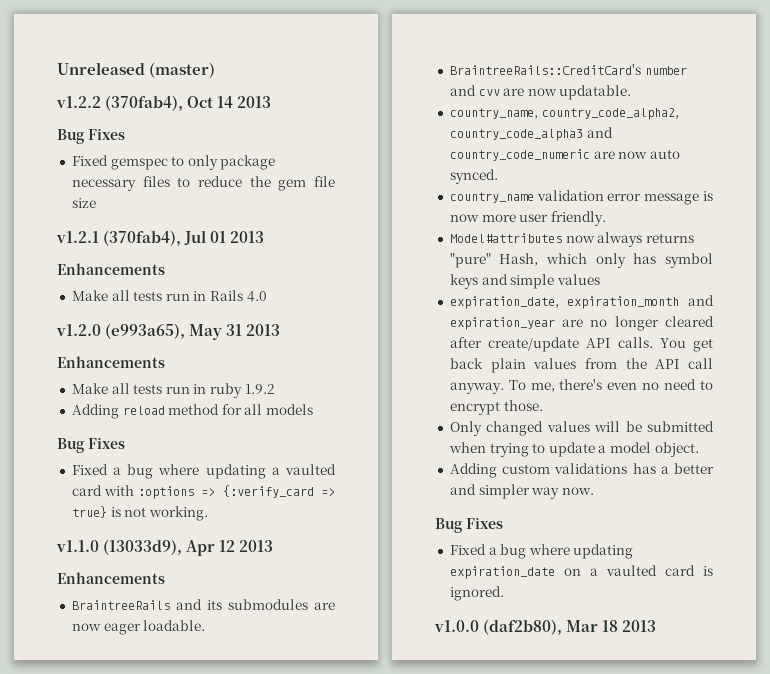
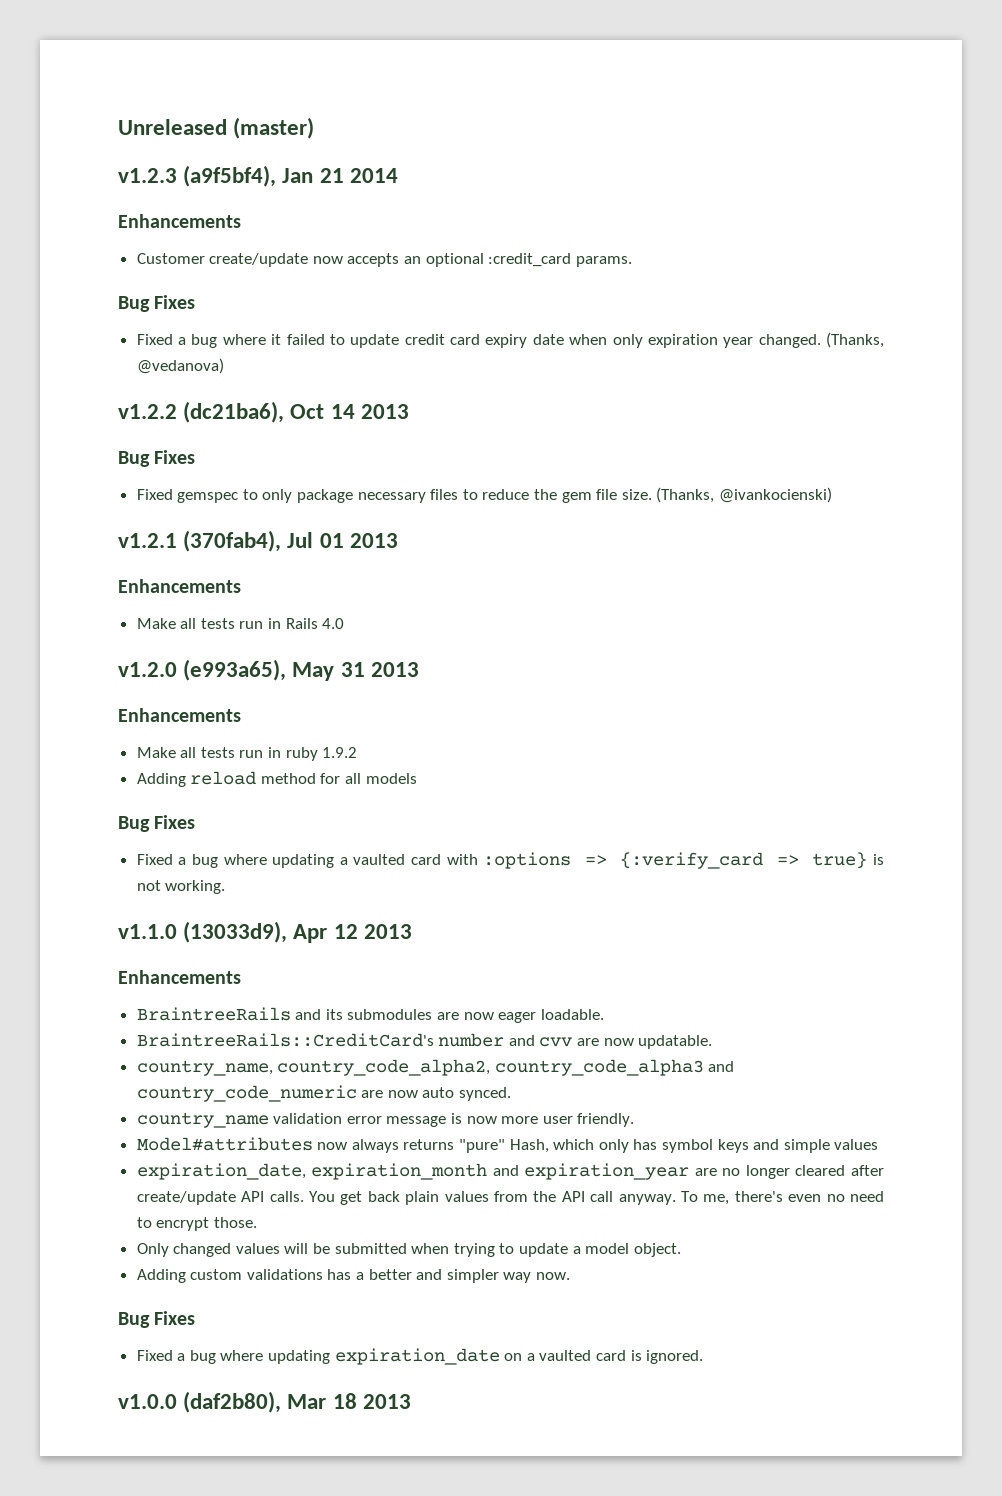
(216, 70) none -> [118,165,398,187] [118,214,241,228] [136,253,632,267] [118,295,196,312] [136,332,884,348] [136,358,224,374] // v1.2.3 (a9f5bf4), Jan 21 2014 // Enhancements // Customer create/update now accepts an optional :credit_card params. // Bug Fixes // Fixed a bug where it failed to update credit card expiry date when only expiration year changed. (Thanks, @vedanova)
[105,95,184,111] (370fab4), -> [183,401,285,423] (dc21ba6),
[71,198,96,208] size -> [621,487,832,503] size. (Thanks, @ivankocienski)

